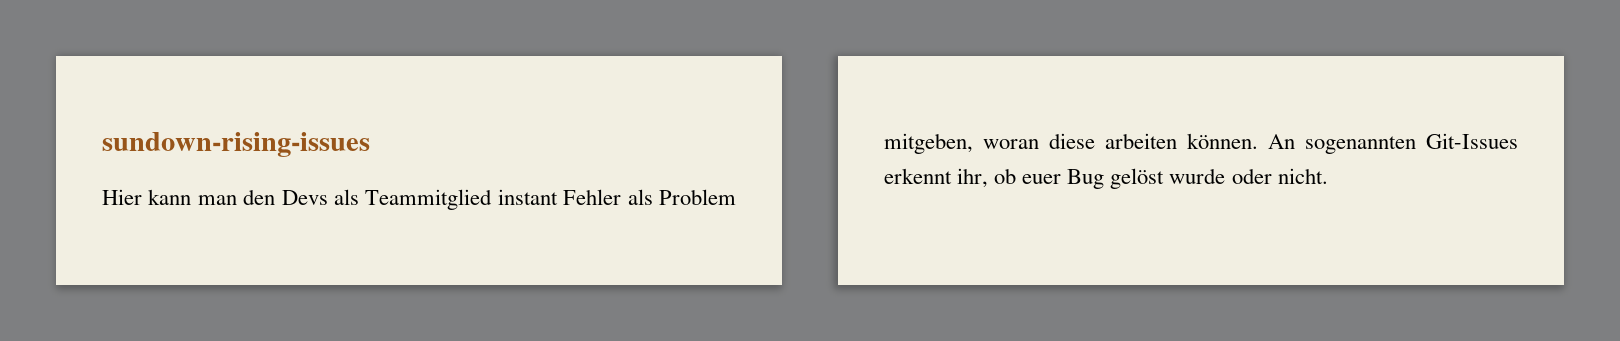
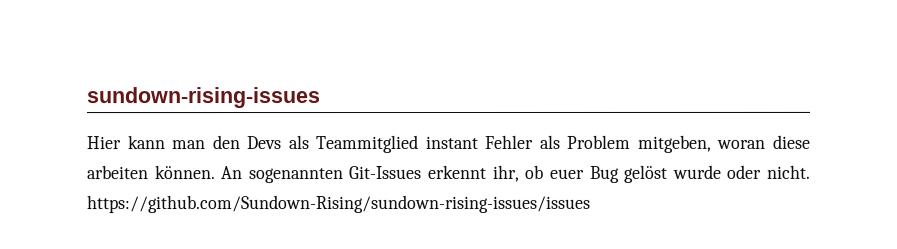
(1328, 176) none -> [87,194,591,214] https://github.com/Sundown-Rising/sundown-rising-issues/issues

